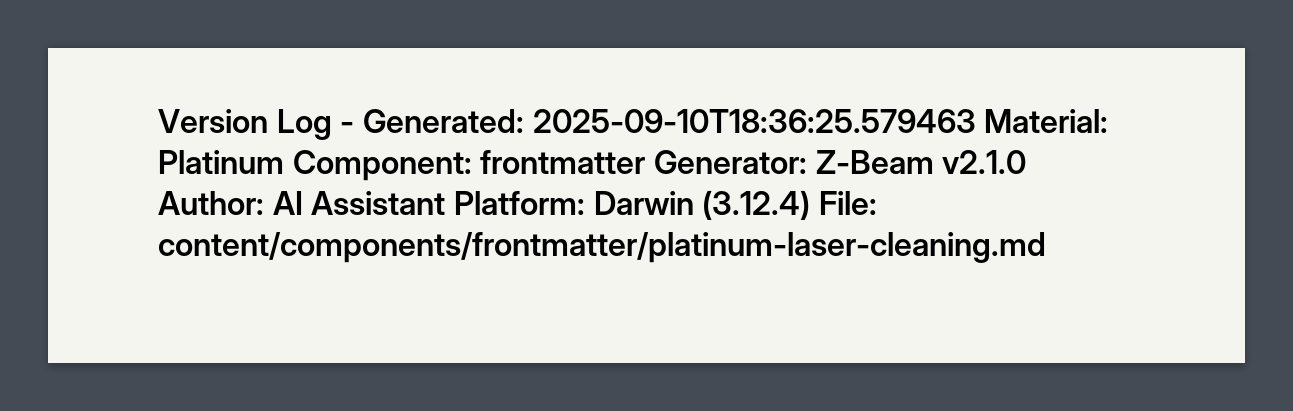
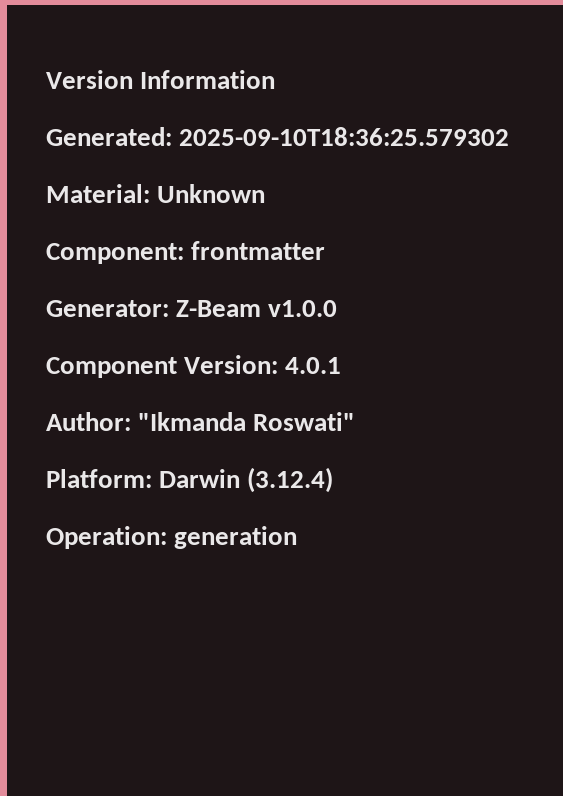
[276,109,1109,140] [158,150,284,174] Log - Generated: 2025-09-10T18:36:25.579463 Material: Platinum -> [140,70,276,89] [46,127,510,146] [46,184,266,203] Information // Generated: 2025-09-10T18:36:25.579302 // Material: Unknown //
(646, 162) none -> (326, 250) //
[942,150,1027,174] [158,191,446,215] v2.1.0 Author: AI Assistant -> [268,300,338,317] [46,355,342,378] [46,412,356,431] v1.0.0 // Component Version: 4.0.1 // Author: "Ikmanda Roswati" //
[818,191,877,215] [158,232,1046,263] File: content/components/frontmatter/platinum-laser-cleaning.md -> [46,526,298,549] // Operation: generation

